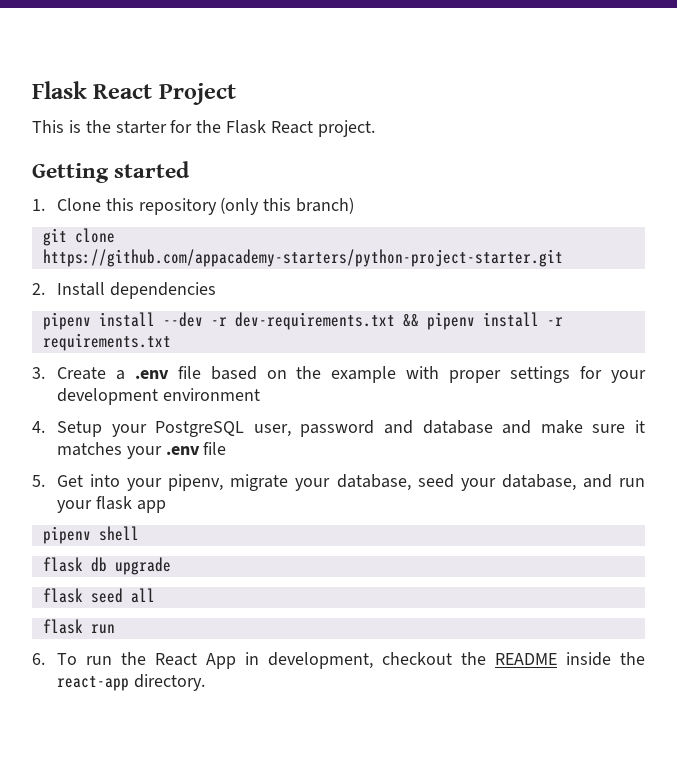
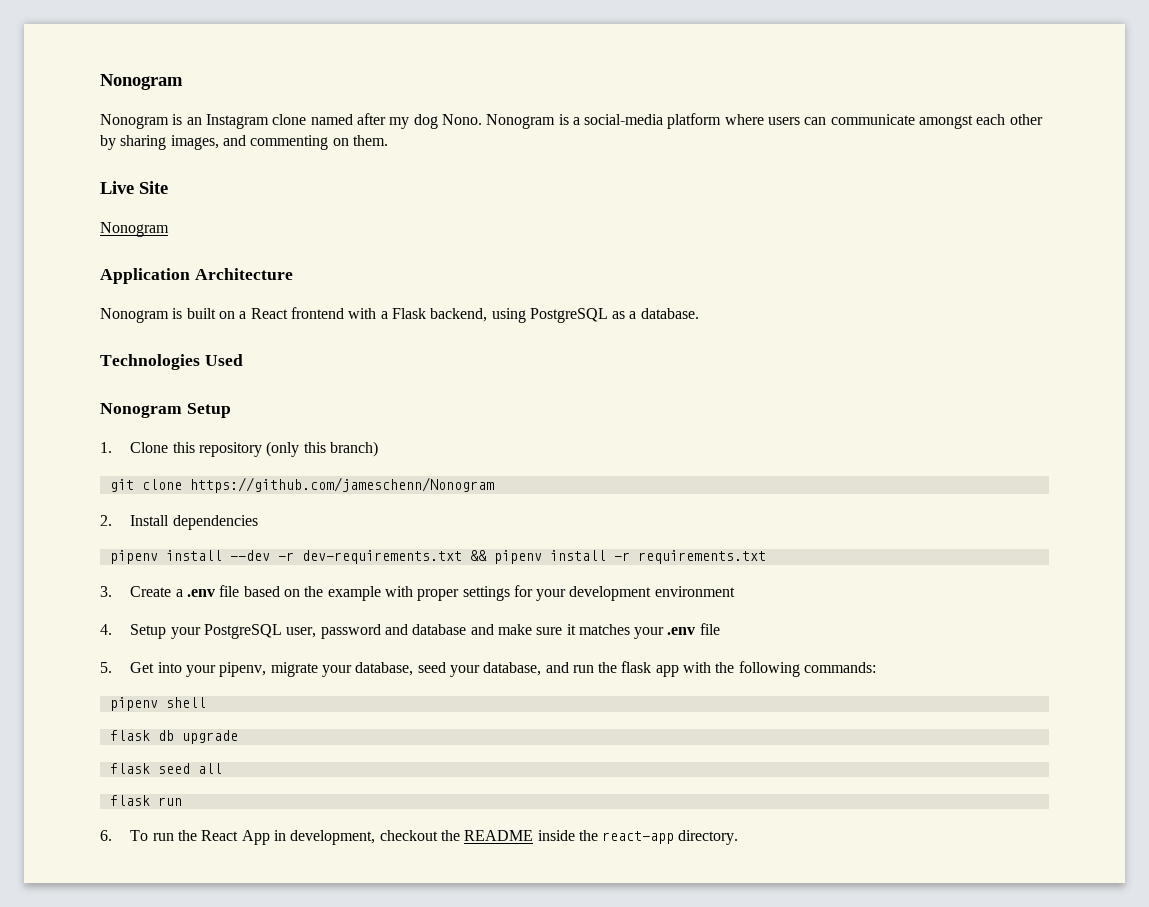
[32,81,236,105] [32,120,375,137] [32,161,191,183] Flask React Project // This is the starter for the Flask React project. // Getting started -> [100,74,183,90] [100,113,1043,129] [100,135,388,150] [100,181,168,194] [100,222,169,237] [100,268,293,284] [100,307,699,323] [100,354,243,370] [100,403,231,418] Nonogram // Nonogram is an Instagram clone named after my dog Nono. Nonogram is a social-media platform where users can communicate amongst each other by sharing images, and commenting on them. // Live Site // Nonogram // Application Architecture // Nonogram is built on a React frontend with a Flask backend, using PostgreSQL as a database. // Technologies Used // Nonogram Setup
[42,249,563,267] https://github.com/appacademy-starters/python-project-starter.git -> [189,477,494,493] https://github.com/jameschenn/Nonogram
[56,500,92,513] your -> [598,662,618,673] the
(166, 506) none -> [683,661,877,677] with the following commands:

